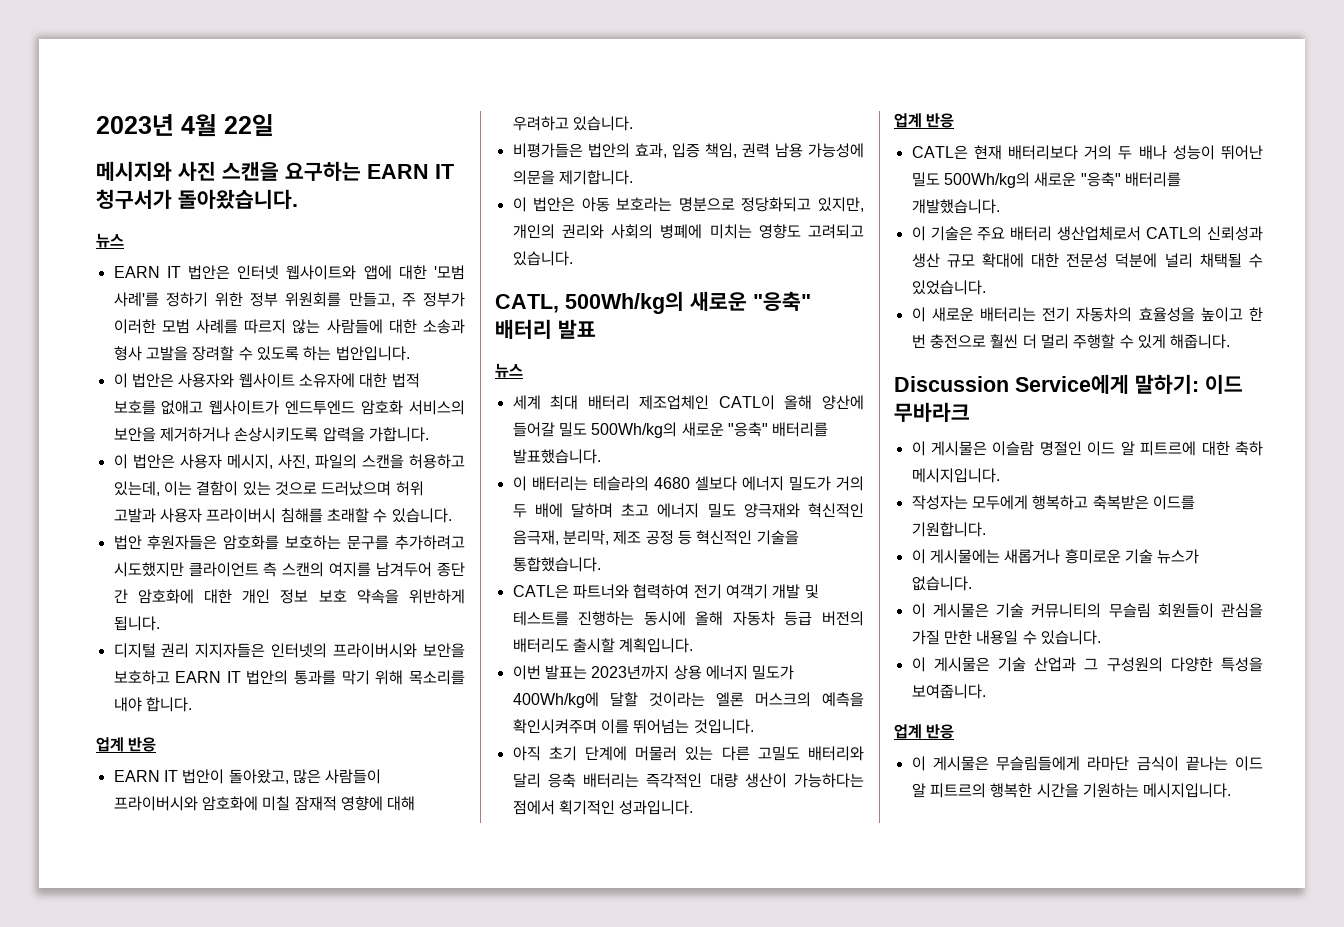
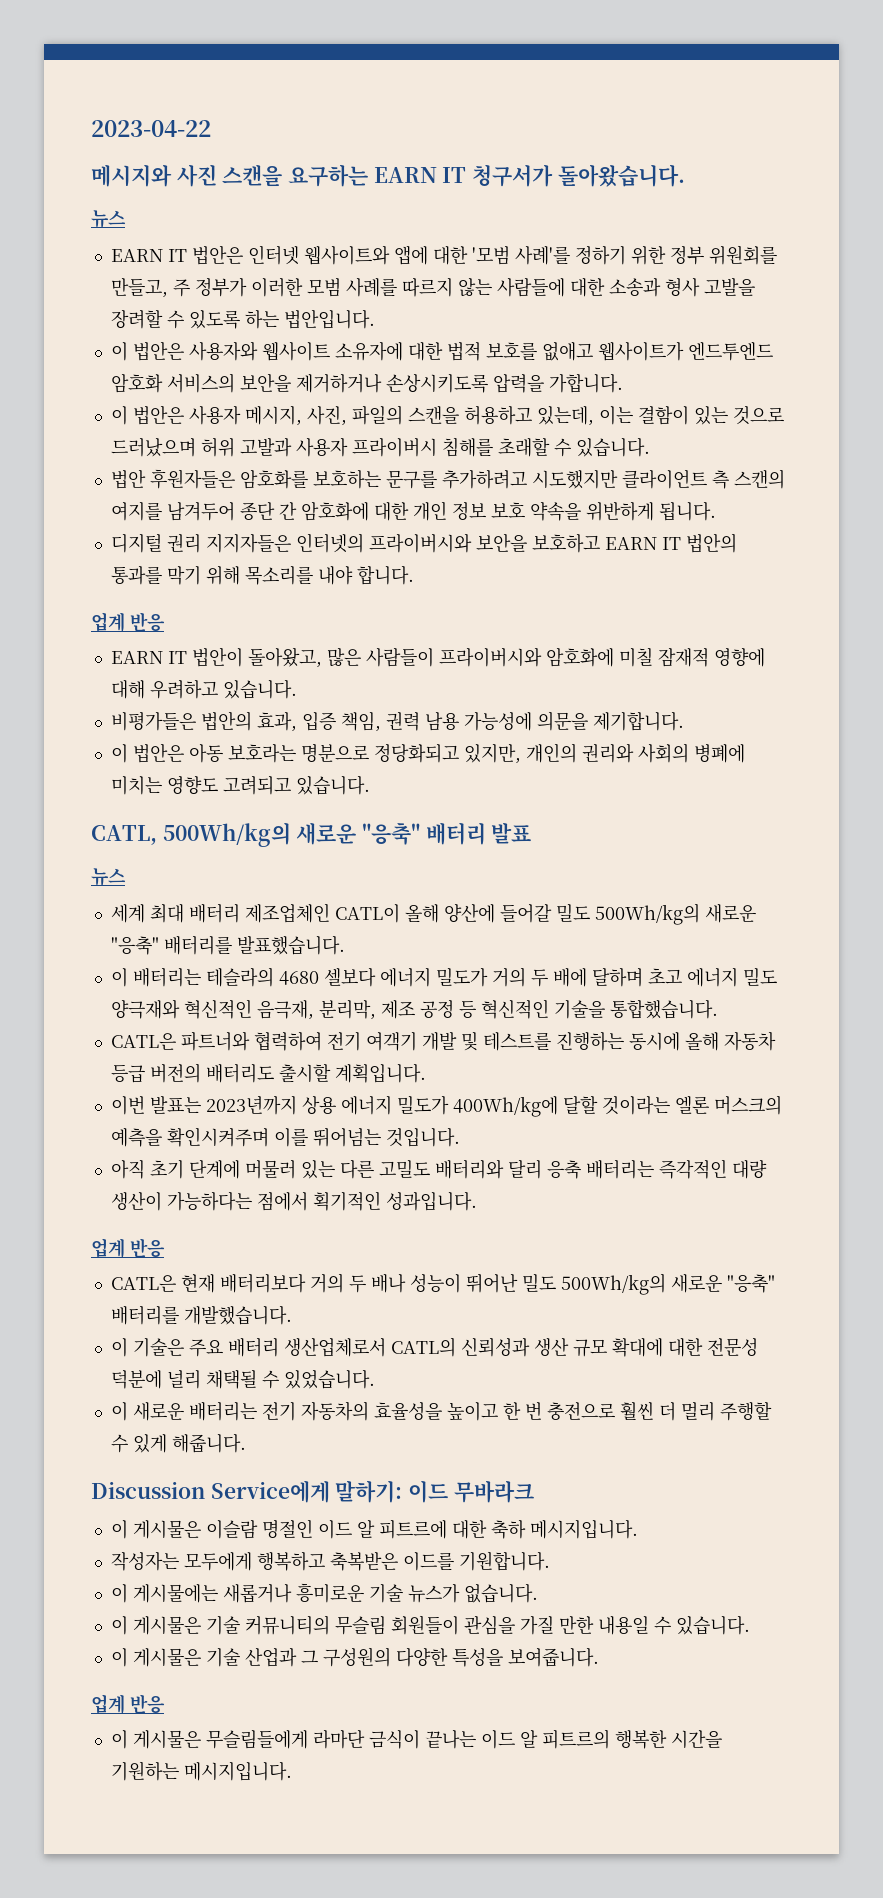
[96,114,274,137] 2023년 4월 22일 -> [91,120,211,137] 2023-04-22

